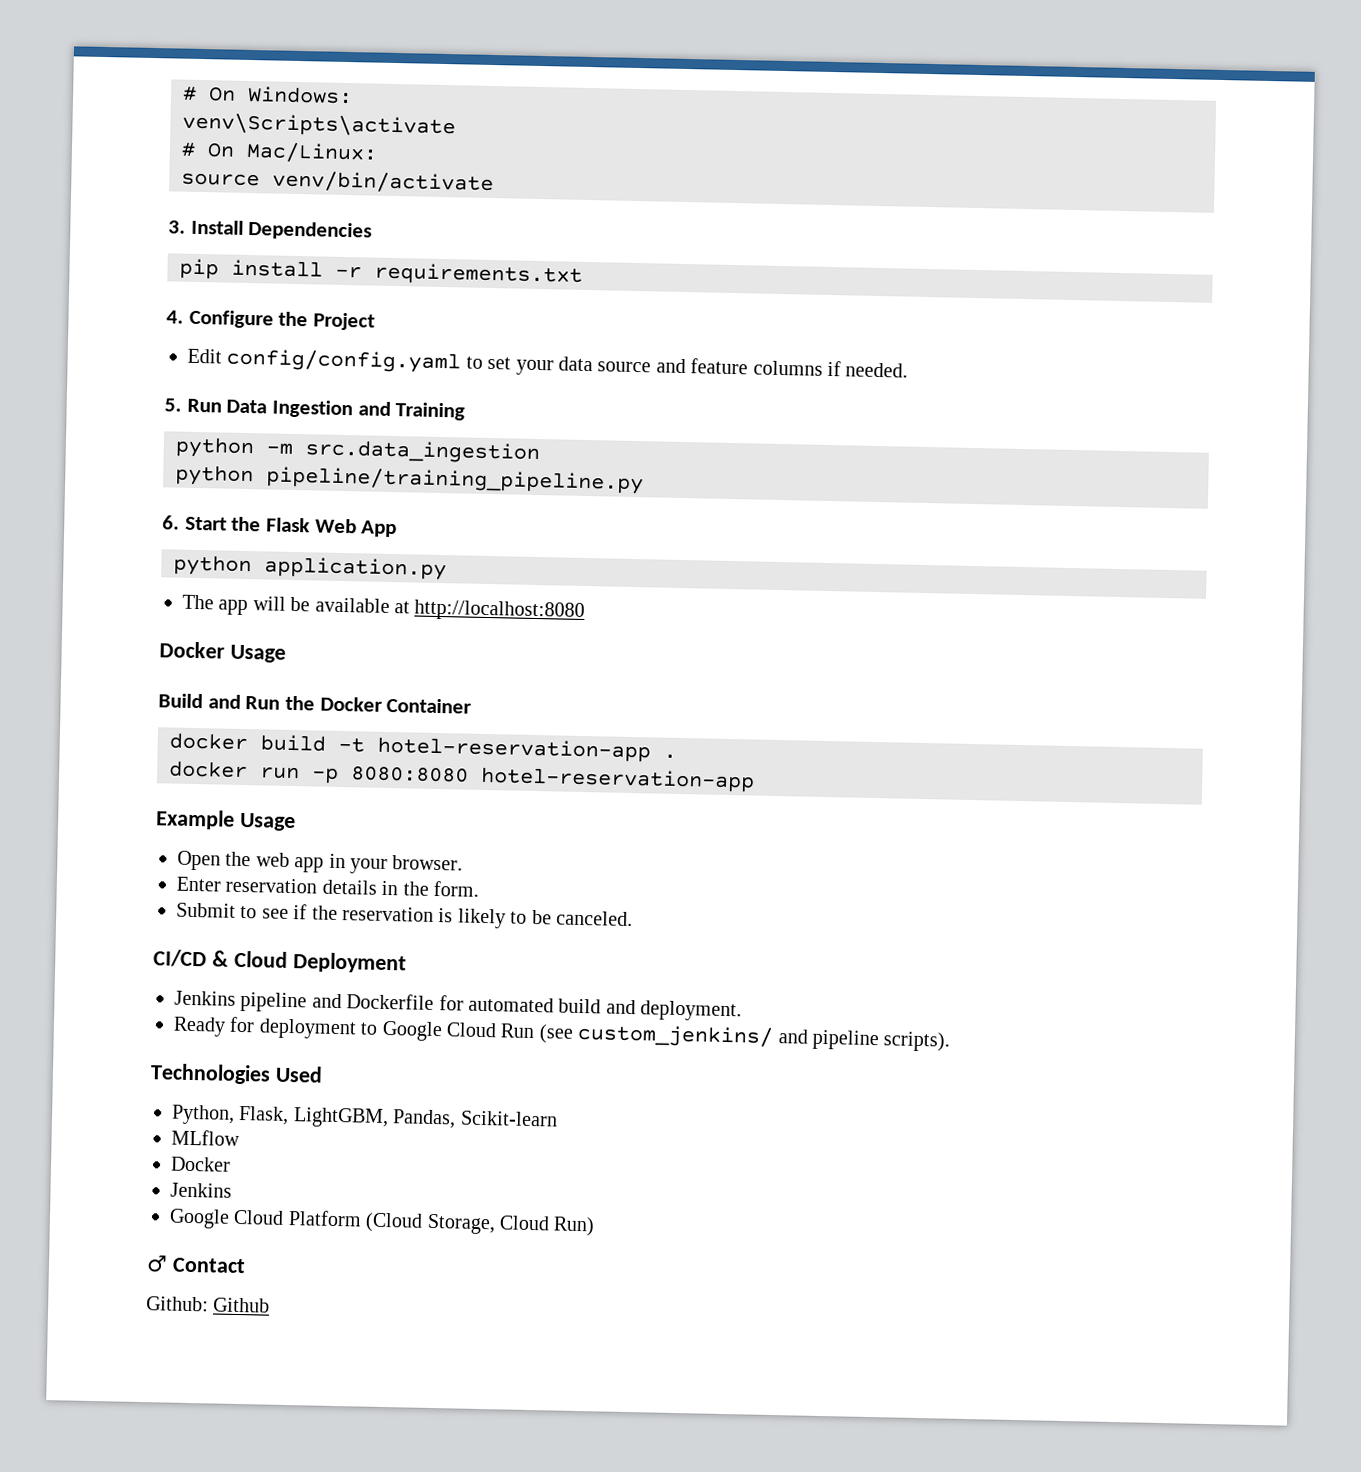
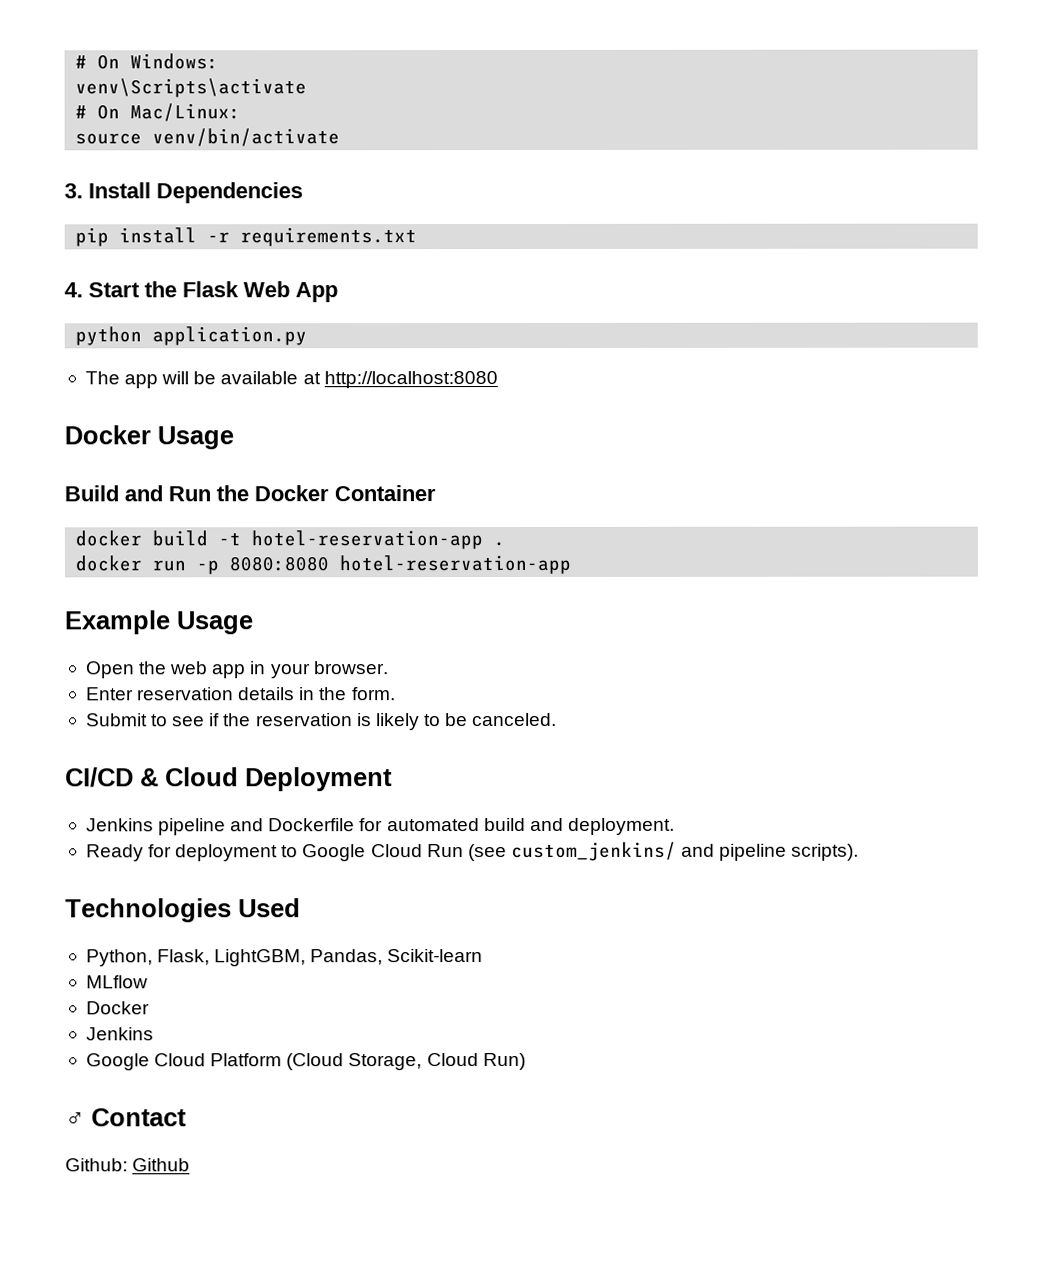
[188,309,376,331] [187,348,909,378] [164,398,466,421] [175,436,540,465] [175,464,644,495] [162,515,180,530] Configure the Project // Edit config/config.yaml to set your data source and feature columns if needed. // 5. Run Data Ingestion and Training // python -m src.data_ingestion // python pipeline/training_pipeline.py // 6. -> (83, 290) none

